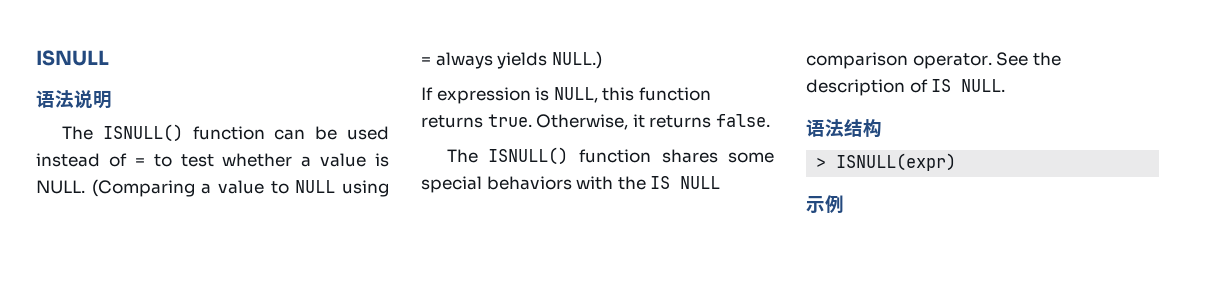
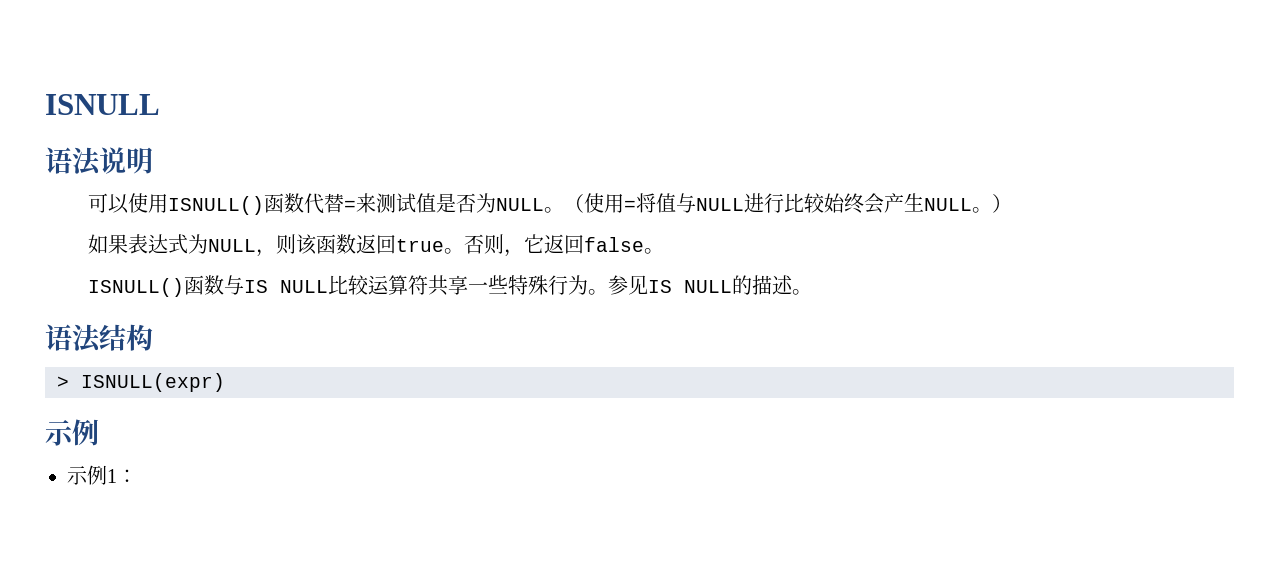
[61,124,389,142] [36,153,389,167] [36,179,389,197] [421,51,602,69] [421,87,711,104] [421,114,770,130] [446,147,774,165] [421,176,721,193] [806,52,1061,69] [806,79,1006,96] The ISNULL() function can be used instead of = to test whether a value is NULL. (Comparing a value to NULL using = always yields NULL.) // If expression is NULL, this function returns true. Otherwise, it returns false. // The ISNULL() function shares some special behaviors with the IS NULL comparison operator. See the description of IS NULL. -> [88,193,1013,215] [88,234,665,257] [88,275,813,297] 可以使用ISNULL()函数代替=来测试值是否为NULL。（使用=将值与NULL进行比较始终会产生NULL。） // 如果表达式为NULL，则该函数返回true。否则，它返回false。 // ISNULL()函数与IS NULL比较运算符共享一些特殊行为。参见IS NULL的描述。
(844, 204) none -> [67,465,137,485] // 示例1：

